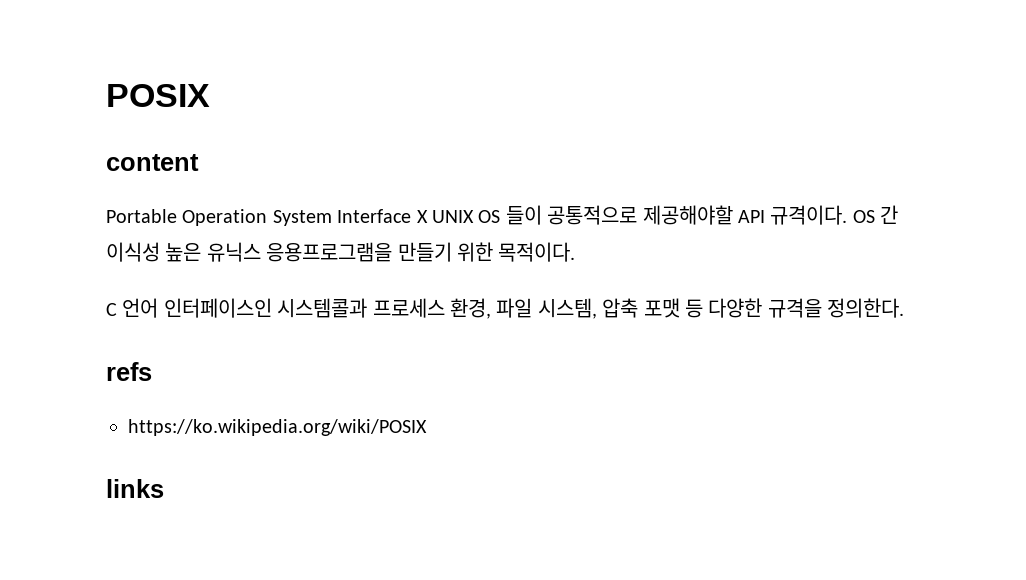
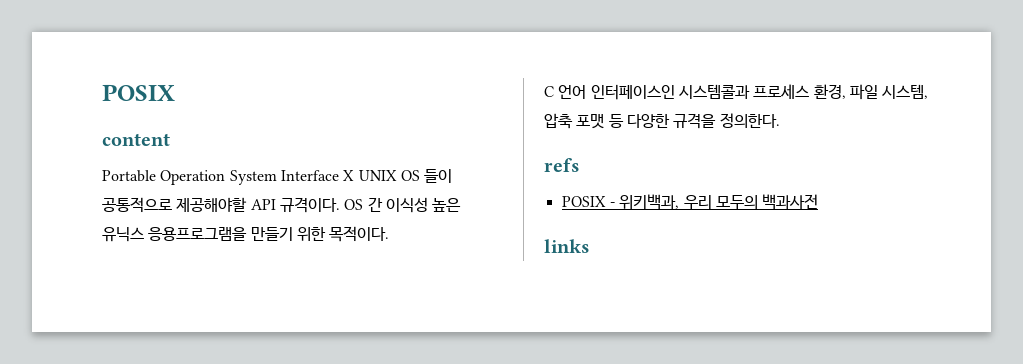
[128,419,427,436] https://ko.wikipedia.org/wiki/POSIX -> [561,194,819,210] POSIX - 위키백과, 우리 모두의 백과사전

